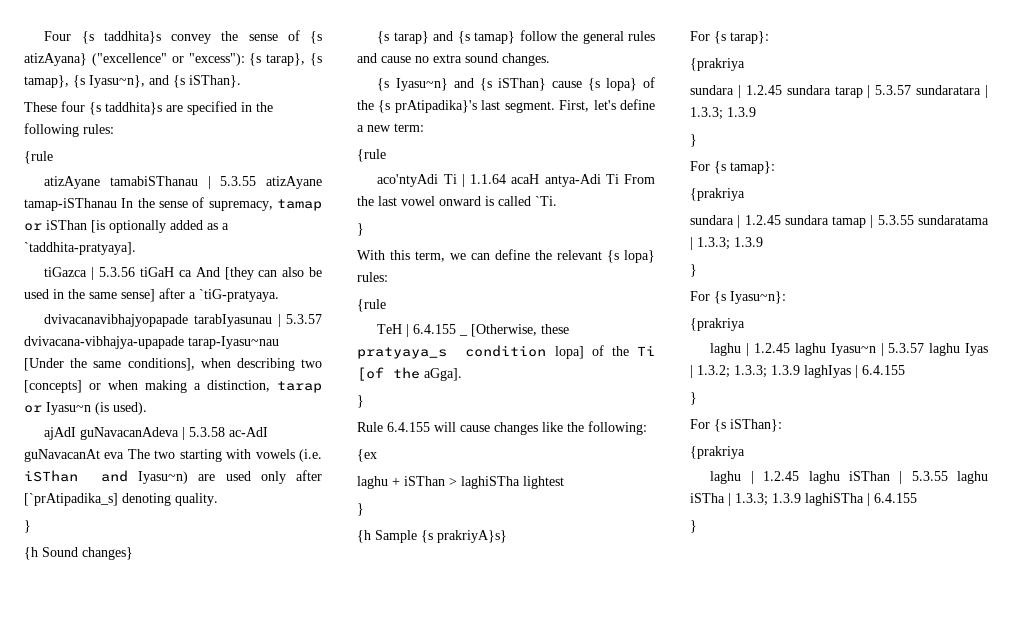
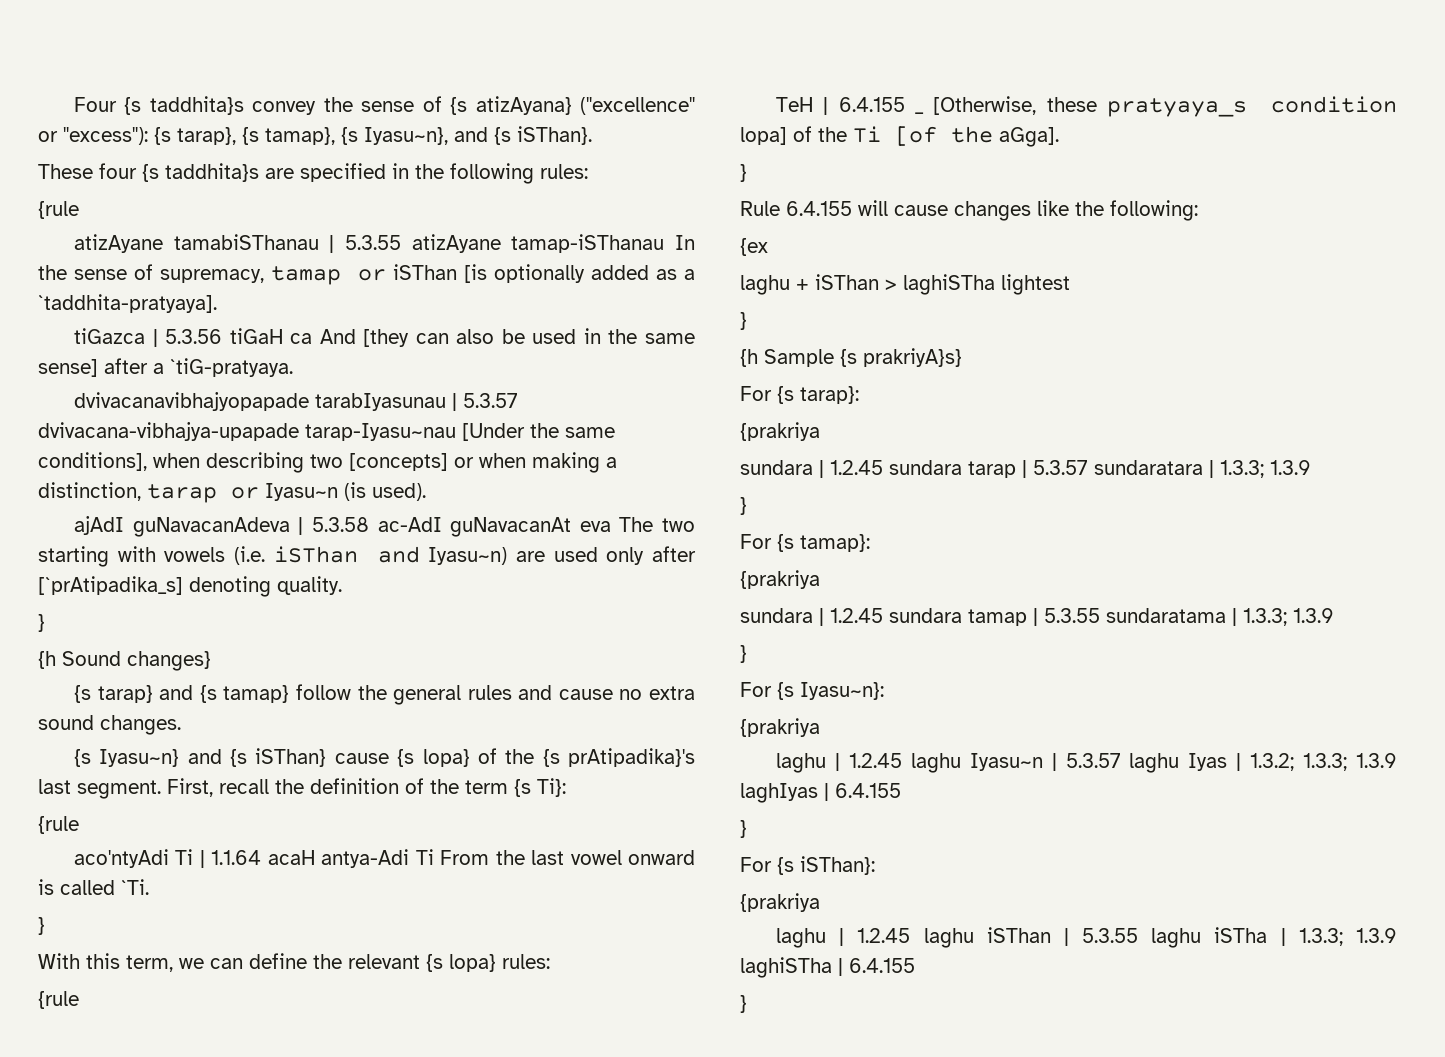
[593,99,655,110] [357,123,424,132] let's define a new term: -> [219,778,566,797] recall the definition of the term {s Ti}:

